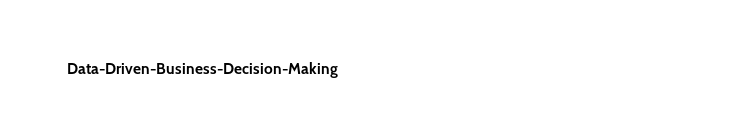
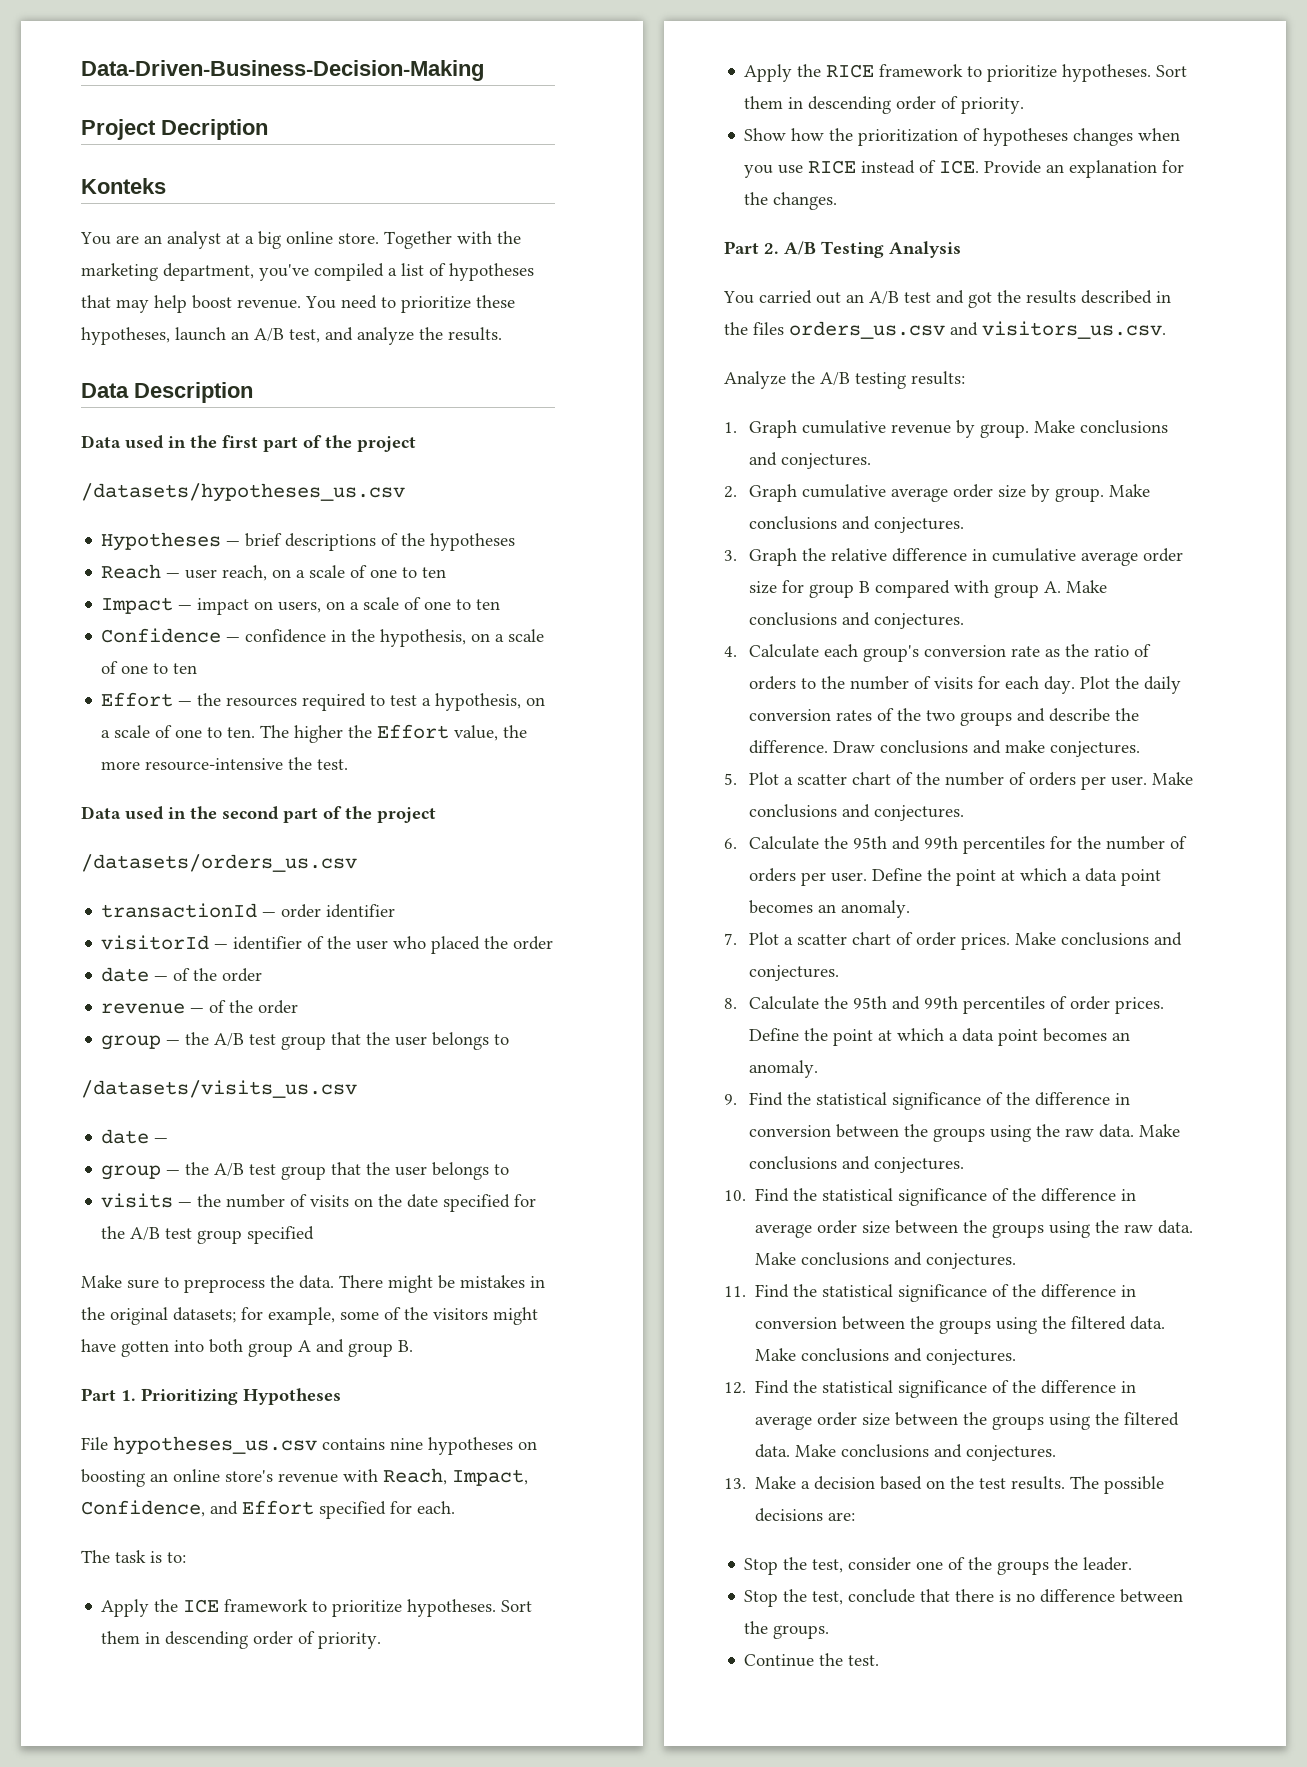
(338, 70) none -> [81,119,268,140] [81,178,166,194] [80,231,521,249] [81,263,534,281] [81,295,515,313] [81,327,502,345] [81,382,253,403] [81,435,416,452] [81,483,405,502] [101,532,516,551] [101,564,447,581] [101,597,501,615] [101,628,545,647] [101,661,198,674] [101,692,546,711] [101,724,528,743] [101,757,349,771] [81,806,436,823] [81,854,357,872] [101,903,396,918] [101,935,554,954] [101,967,263,982] [101,1000,299,1014] [101,1032,510,1050] [81,1080,357,1098] [101,1129,169,1144] [101,1162,510,1180] [101,1193,537,1212] [101,1226,315,1244] [81,1275,545,1293] [81,1307,538,1325] [81,1339,413,1357] [81,1388,341,1405] [81,1436,537,1455] [81,1468,528,1487] [81,1500,455,1519] [81,1550,186,1563] [101,1599,533,1617] [101,1631,382,1649] [744,64,1188,82] [744,96,1025,114] [744,128,1181,146] [744,160,1185,178] [744,192,838,210] [724,241,961,258] [723,290,1171,308] [724,321,1166,339] [724,371,965,389] [724,420,1169,438] [749,452,872,469] [724,484,1151,502] [749,516,965,533] [724,548,1184,566] [749,580,1108,598] [749,612,965,629] [724,644,1152,662] [749,676,1182,694] [749,708,1140,726] [749,740,1141,757] [724,772,1194,790] [749,804,965,821] [724,836,1188,854] [749,868,1162,886] [749,900,911,918] [724,932,1183,950] [749,965,840,981] [724,996,1165,1014] [749,1028,1131,1046] [749,1060,819,1078] [724,1092,1131,1110] [749,1124,1181,1142] [749,1156,965,1173] [724,1188,1137,1206] [755,1220,1194,1238] [755,1252,1017,1269] [724,1284,1137,1302] [755,1316,1166,1334] [755,1348,1017,1365] [724,1380,1137,1398] [755,1412,1180,1430] [755,1444,1057,1461] [724,1476,1165,1494] [755,1508,856,1522] [744,1557,1133,1575] [744,1589,1184,1607] [744,1621,830,1639] [744,1653,880,1667] // Project Decription // Konteks // You are an analyst at a big online store. Together with the marketing department, you've compiled a list of hypotheses that may help boost revenue. You need to prioritize these hypotheses, launch an A/B test, and analyze the results. // Data Description // Data used in the first part of the project // /datasets/hypotheses_us.csv // Hypotheses — brief descriptions of the hypotheses // Reach — user reach, on a scale of one to ten // Impact — impact on users, on a scale of one to ten // Confidence — confidence in the hypothesis, on a scale of one to ten // Effort — the resources required to test a hypothesis, on a scale of one to ten. The higher the Effort value, the more resource-intensive the test. // Data used in the second part of the project // /datasets/orders_us.csv // transactionId — order identifier // visitorId — identifier of the user who placed the order // date — of the order // revenue — of the order // group — the A/B test group that the user belongs to // /datasets/visits_us.csv // date — // group — the A/B test group that the user belongs to // visits — the number of visits on the date specified for the A/B test group specified // Make sure to preprocess the data. There might be mistakes in the original datasets; for example, some of the visitors might have gotten into both group A and group B. // Part 1. Prioritizing Hypotheses // File hypotheses_us.csv contains nine hypotheses on boosting an online store's revenue with Reach, Impact, Confidence, and Effort specified for each. // The task is to: // Apply the ICE framework to prioritize hypotheses. Sort them in descending order of priority. // Apply the RICE framework to prioritize hypotheses. Sort them in descending order of priority. // Show how the prioritization of hypotheses changes when you use RICE instead of ICE. Provide an explanation for the changes. // Part 2. A/B Testing Analysis // You carried out an A/B test and got the results described in the files orders_us.csv and visitors_us.csv. // Analyze the A/B testing results: // 1. Graph cumulative revenue by group. Make conclusions and conjectures. // 2. Graph cumulative average order size by group. Make conclusions and conjectures. // 3. Graph the relative difference in cumulative average order size for group B compared with group A. Make conclusions and conjectures. // 4. Calculate each group's conversion rate as the ratio of orders to the number of visits for each day. Plot the daily conversion rates of the two groups and describe the difference. Draw conclusions and make conjectures. // 5. Plot a scatter chart of the number of orders per user. Make conclusions and conjectures. // 6. Calculate the 95th and 99th percentiles for the number of orders per user. Define the point at which a data point becomes an anomaly. // 7. Plot a scatter chart of order prices. Make conclusions and conjectures. // 8. Calculate the 95th and 99th percentiles of order prices. Define the point at which a data point becomes an anomaly. // 9. Find the statistical significance of the difference in conversion between the groups using the raw data. Make conclusions and conjectures. // 10. Find the statistical significance of the difference in average order size between the groups using the raw data. Make conclusions and conjectures. // 11. Find the statistical significance of the difference in conversion between the groups using the filtered data. Make conclusions and conjectures. // 12. Find the statistical significance of the difference in average order size between the groups using the filtered data. Make conclusions and conjectures. // 13. Make a decision based on the test results. The possible decisions are: // Stop the test, consider one of the groups the leader. // Stop the test, conclude that there is no difference between the groups. // Continue the test.

